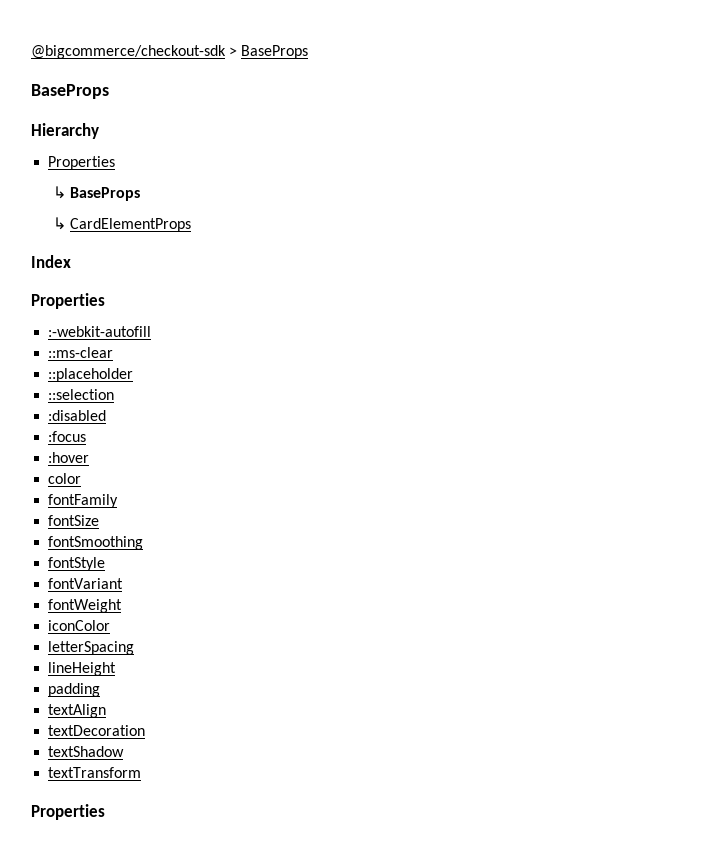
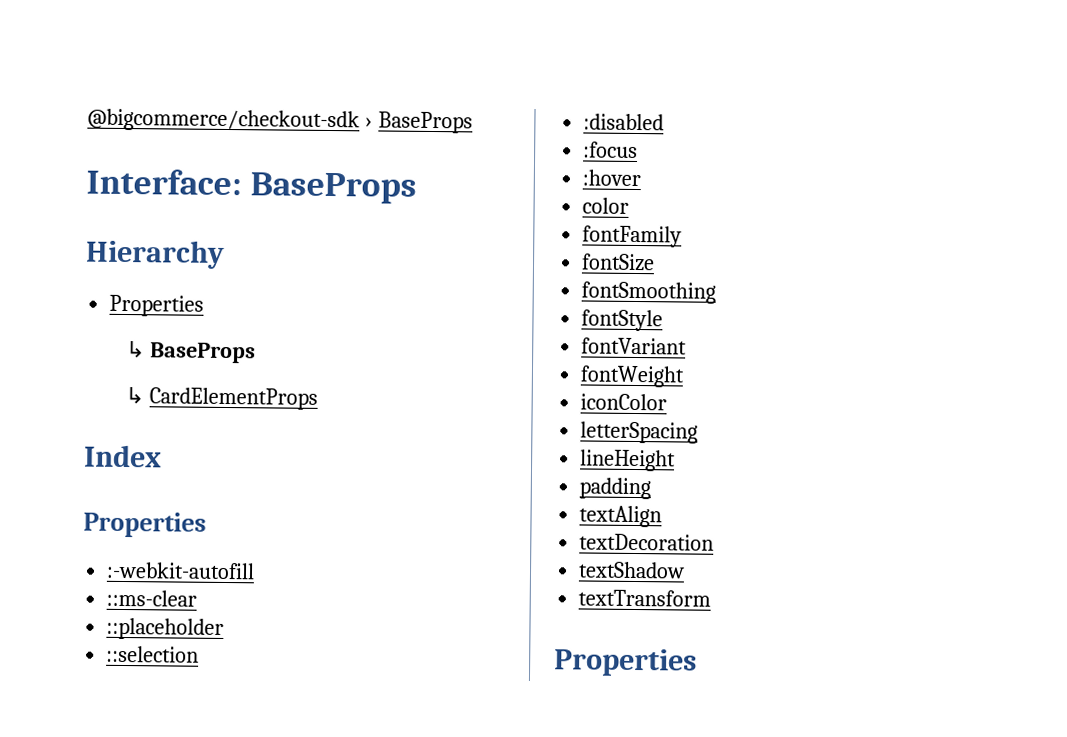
[229,45,309,59] > BaseProps // -> [364,111,473,134] [86,168,242,196] › BaseProps // Interface:

